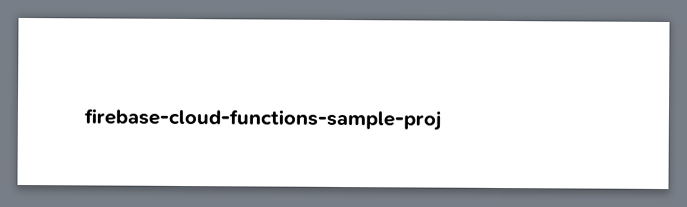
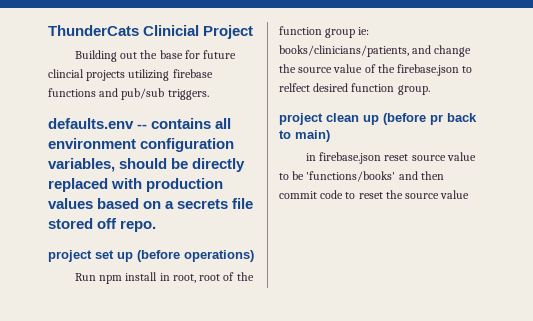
[84,108,441,131] firebase-cloud-functions-sample-proj -> [48,25,254,39] [74,50,237,62] [48,69,213,81] [48,88,209,100] [48,118,232,129] [48,138,235,152] [48,158,246,172] [48,178,224,192] [48,198,254,209] [48,218,157,232] [48,250,254,262] [74,272,254,284] [279,26,370,38] [279,45,472,57] [279,64,473,76] [279,83,430,95] [279,113,477,125] [279,130,330,142] [305,152,476,164] [279,171,444,182] [279,190,470,199] ThunderCats Clinicial Project // Building out the base for future clincial projects utilizing firebase functions and pub/sub triggers. // defaults.env -- contains all environment configuration variables, should be directly replaced with production values based on a secrets file stored off repo. // project set up (before operations) // Run npm install in root, root of the function group ie: books/clinicians/patients, and change the source value of the firebase.json to relfect desired function group. // project clean up (before pr back to main) // in firebase.json reset source value to be 'functions/books' and then commit code to reset the source value

